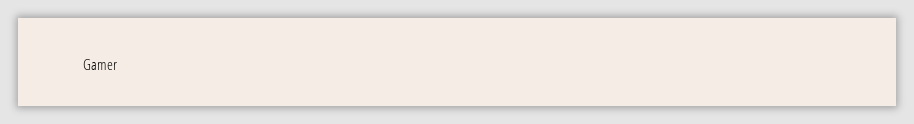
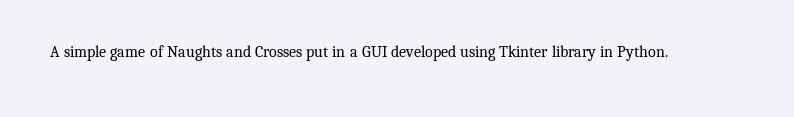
[83,59,117,70] Gamer -> [50,45,668,61] A simple game of Naughts and Crosses put in a GUI developed using Tkinter library in Python.

